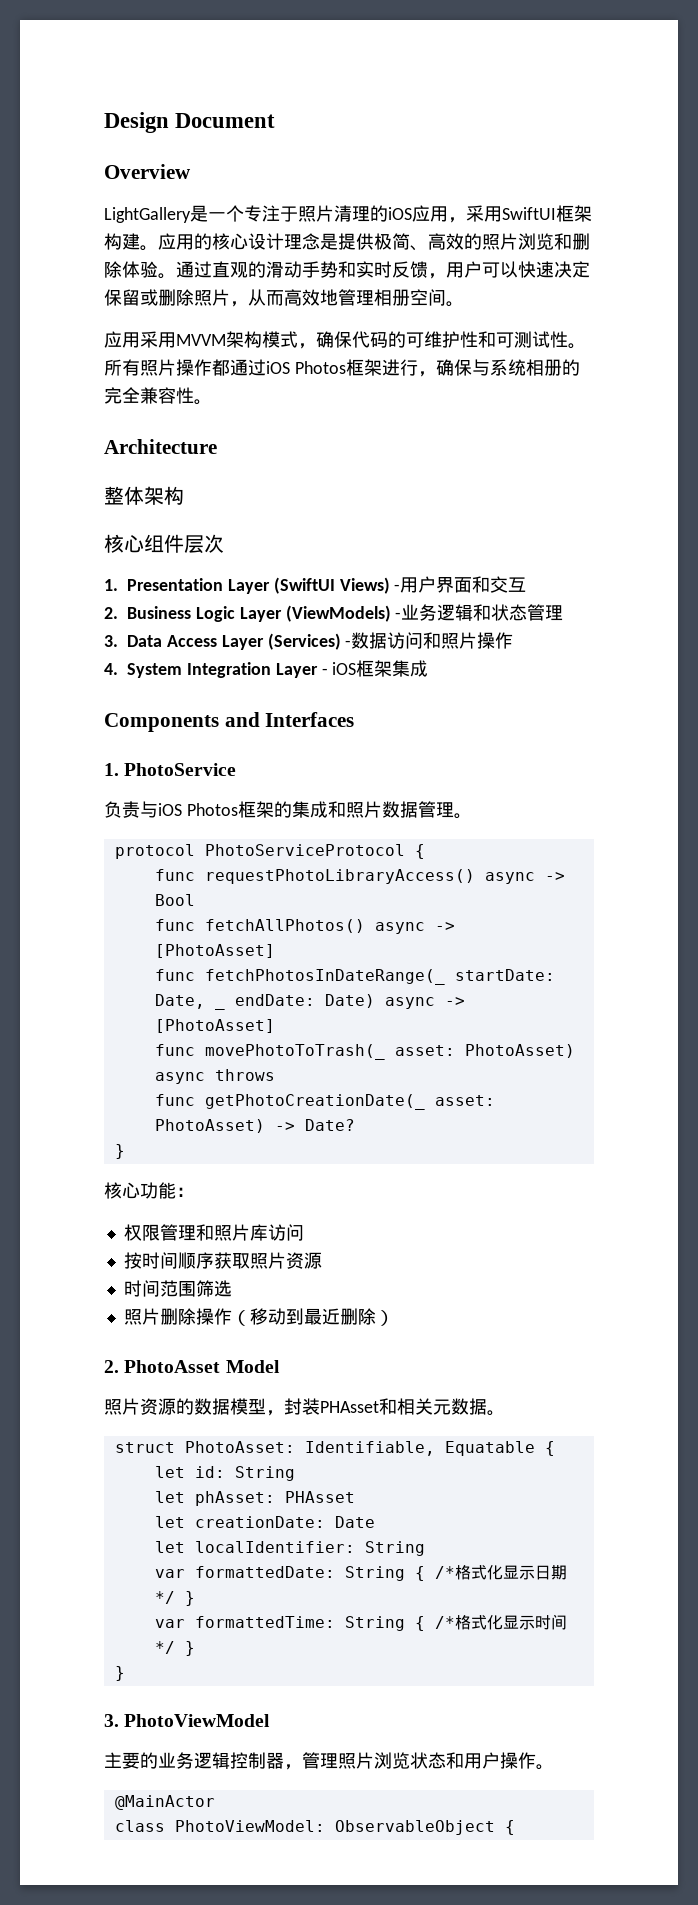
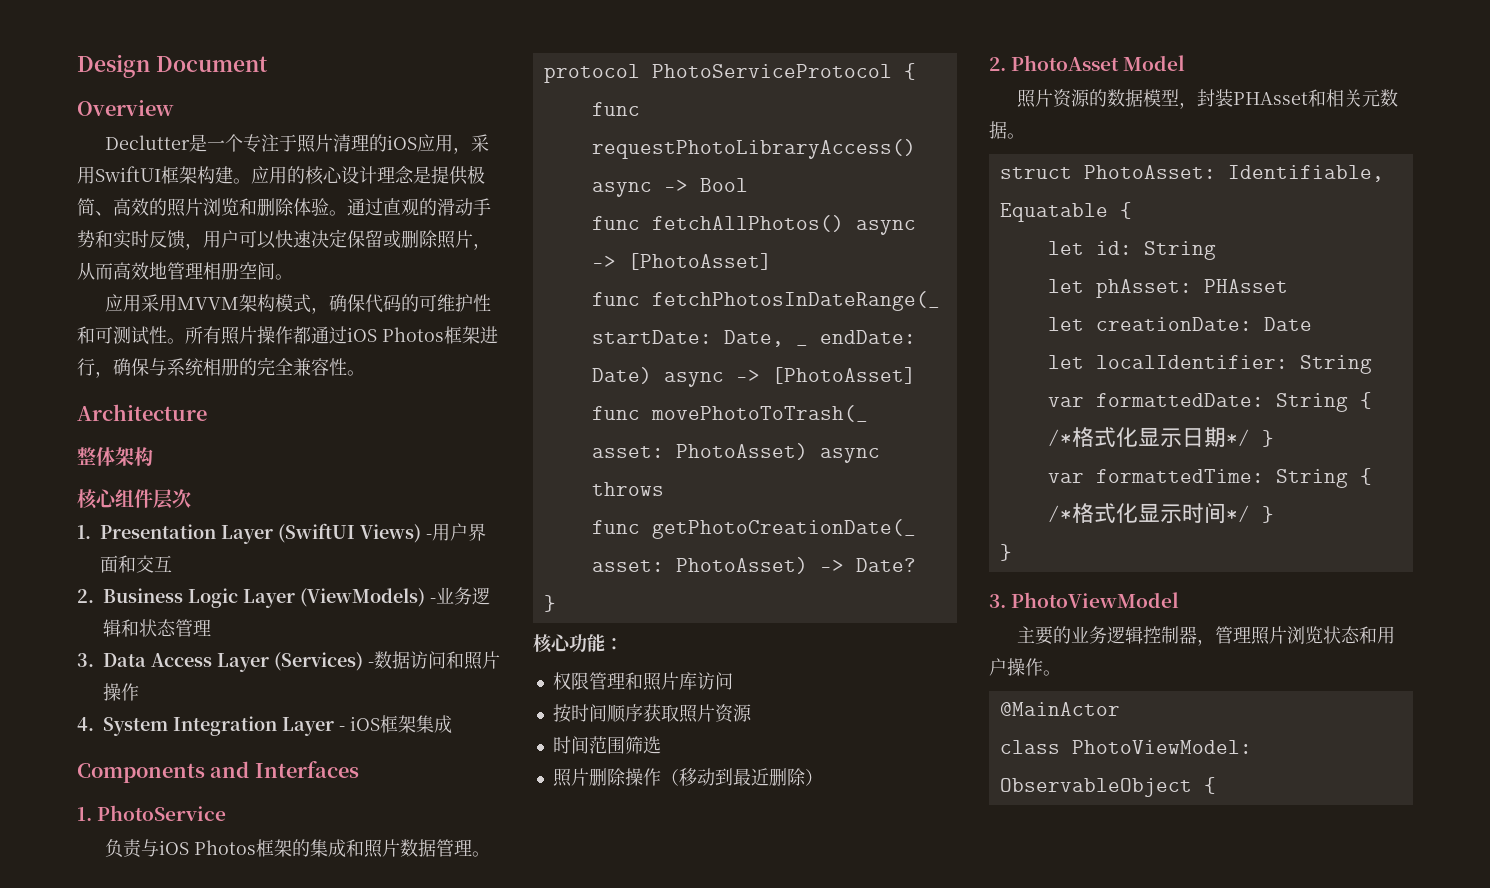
[104,207,191,223] LightGallery -> [105,135,191,150] Declutter

